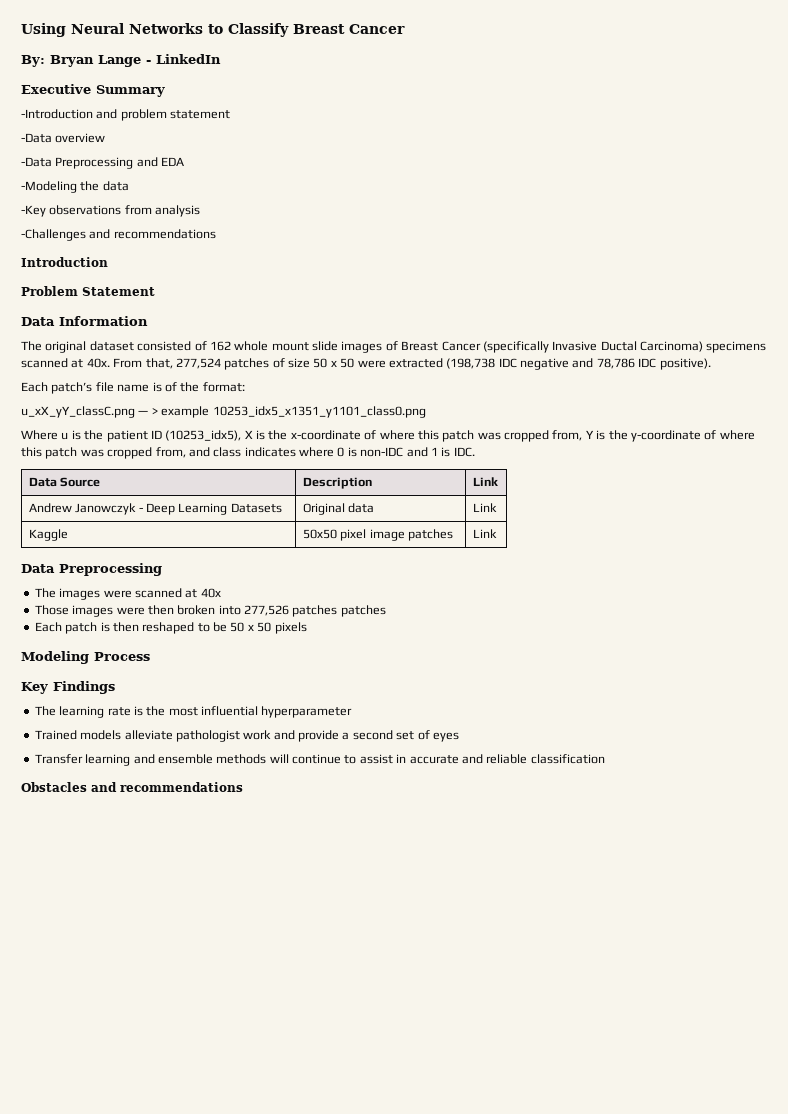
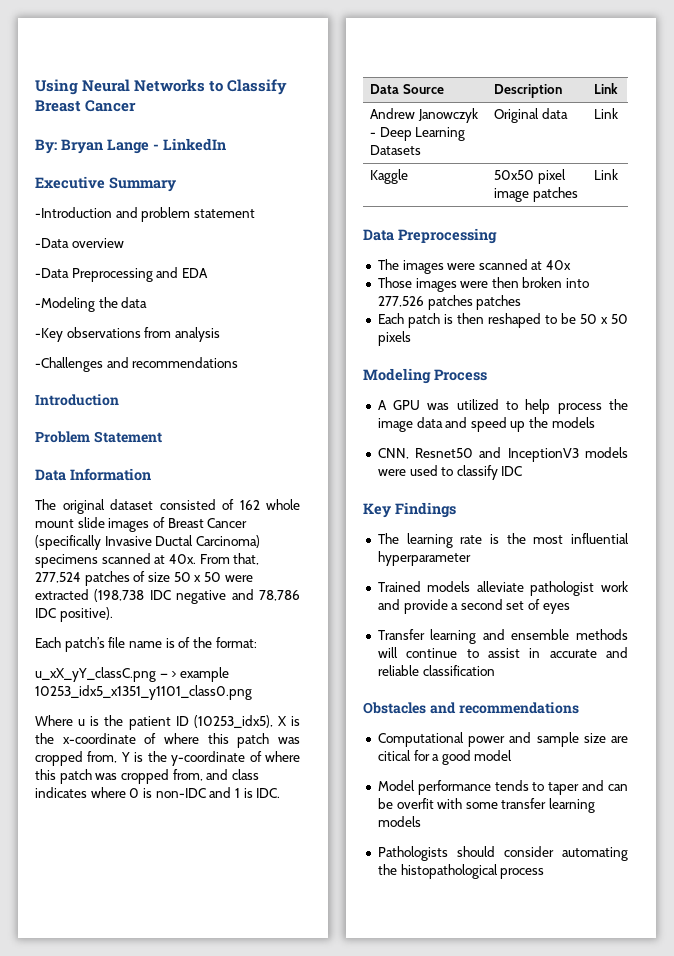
(150, 656) none -> [377,399,628,414] [377,417,595,432] [377,447,628,462] [377,465,523,480] // A GPU was utilized to help process the image data and speed up the models // CNN, Resnet50 and InceptionV3 models were used to classify IDC
(243, 787) none -> [377,732,628,747] [377,750,513,765] [377,780,628,795] [377,798,596,813] [377,816,421,827] [377,846,628,861] [377,864,545,879] // Computational power and sample size are citical for a good model // Model performance tends to taper and can be overfit with some transfer learning models // Pathologists should consider automating the histopathological process

